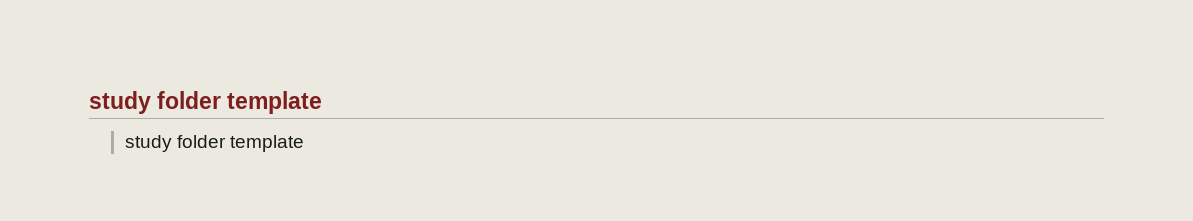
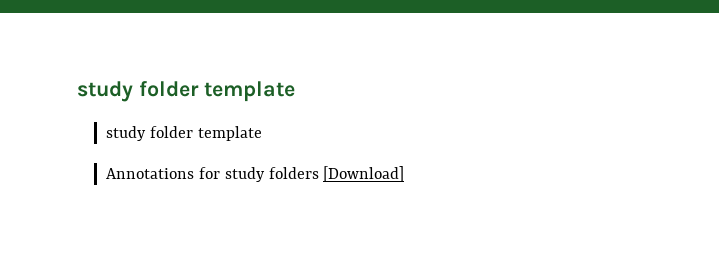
(304, 143) none -> [106,166,405,182] // Annotations for study folders [Download]

